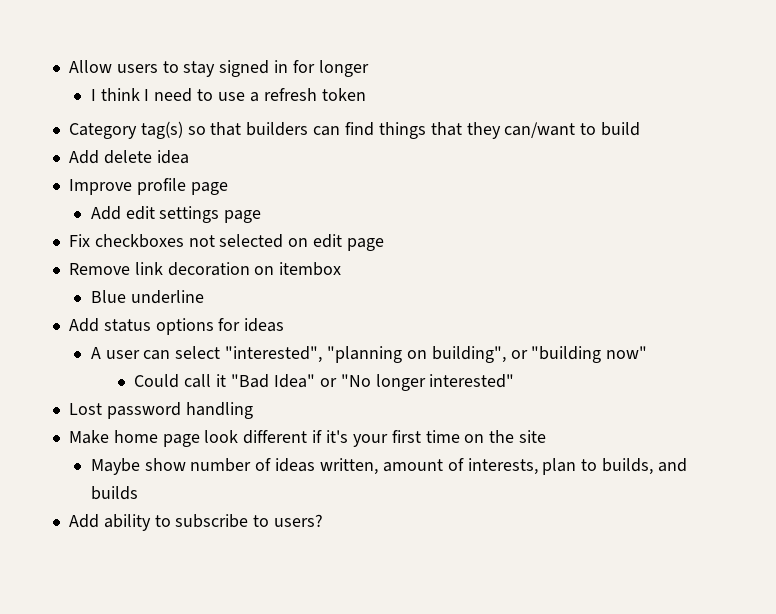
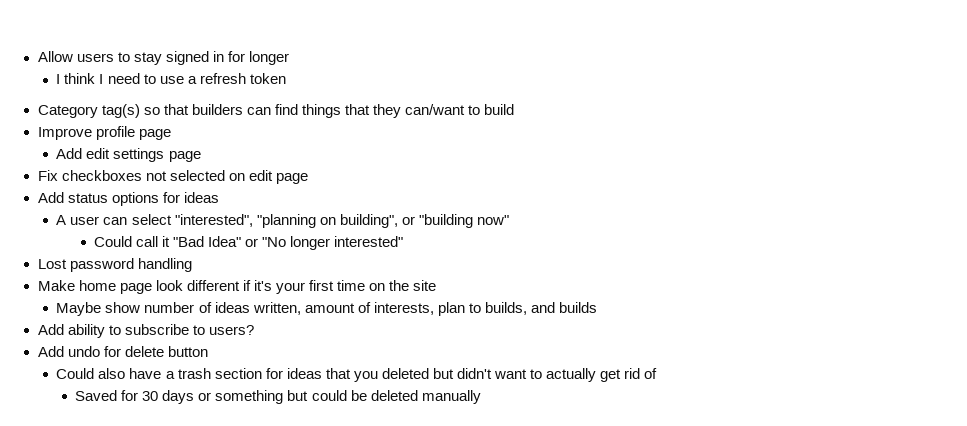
[68,150,189,164] // Add delete idea -> (515, 109) none
[68,262,342,276] [90,290,204,304] // Remove link decoration on itembox // Blue underline -> (308, 178) none
(324, 520) none -> [37,346,208,357] [56,368,658,382] [75,390,481,404] // Add undo for delete button // Could also have a trash section for ideas that you deleted but didn't want to actually get rid of // Saved for 30 days or something but could be deleted manually

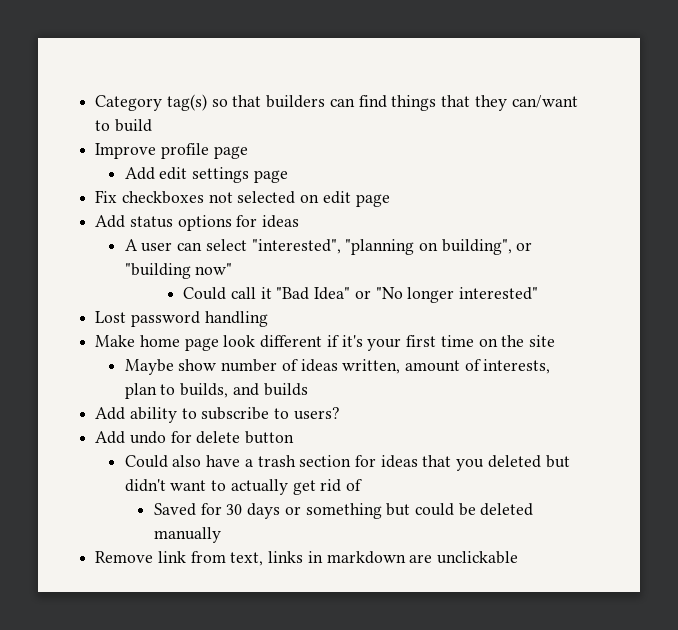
[37,51,289,65] [56,73,286,84] Allow users to stay signed in for longer // I think I need to use a refresh token // -> (95, 103) none
(481, 397) none -> [95,551,519,566] // Remove link from text, links in markdown are unclickable

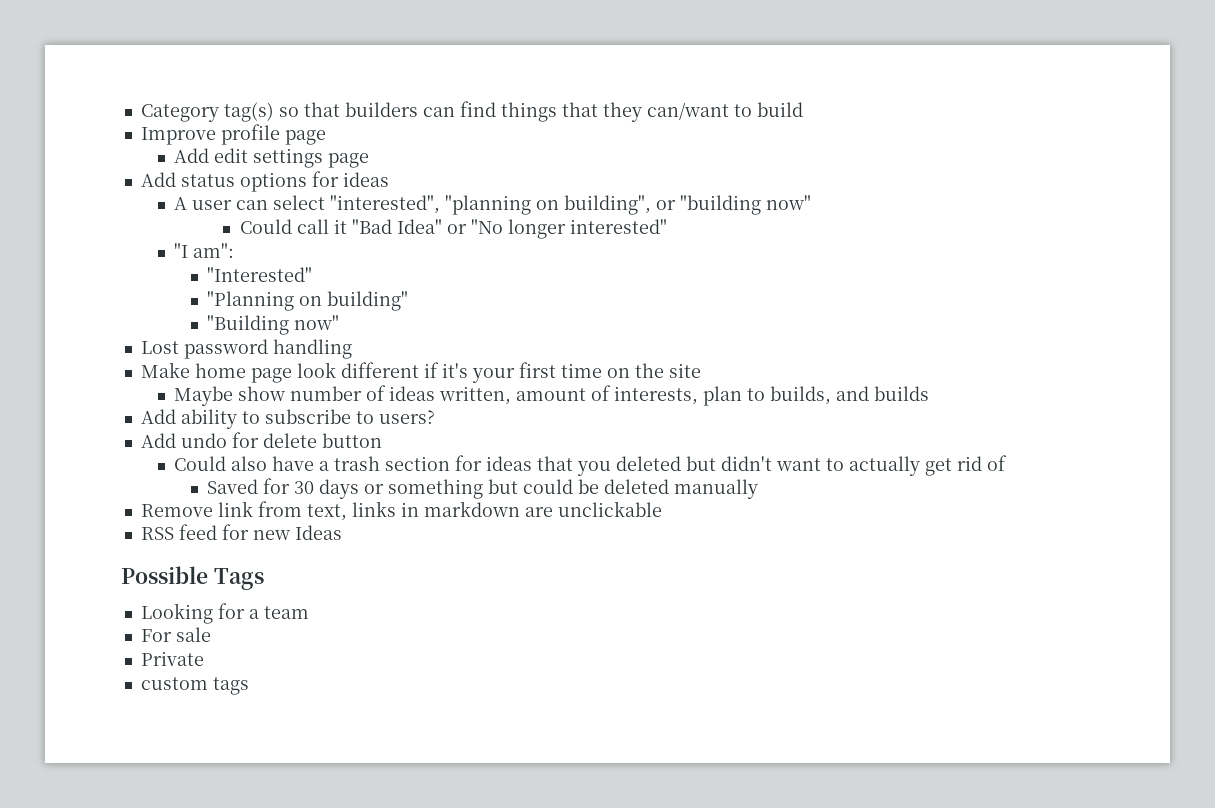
[95,190,390,207] // Fix checkboxes not selected on edit page -> (369, 160) none
(539, 293) none -> [173,243,234,258] [206,267,312,282] [206,291,408,311] [206,315,339,335] // "I am": // "Interested" // "Planning on building" // "Building now"
(519, 557) none -> [140,524,342,540] [121,566,264,590] [140,603,309,624] [140,627,211,642] [140,651,204,666] [140,677,249,695] // RSS feed for new Ideas // Possible Tags // Looking for a team // For sale // Private // custom tags

